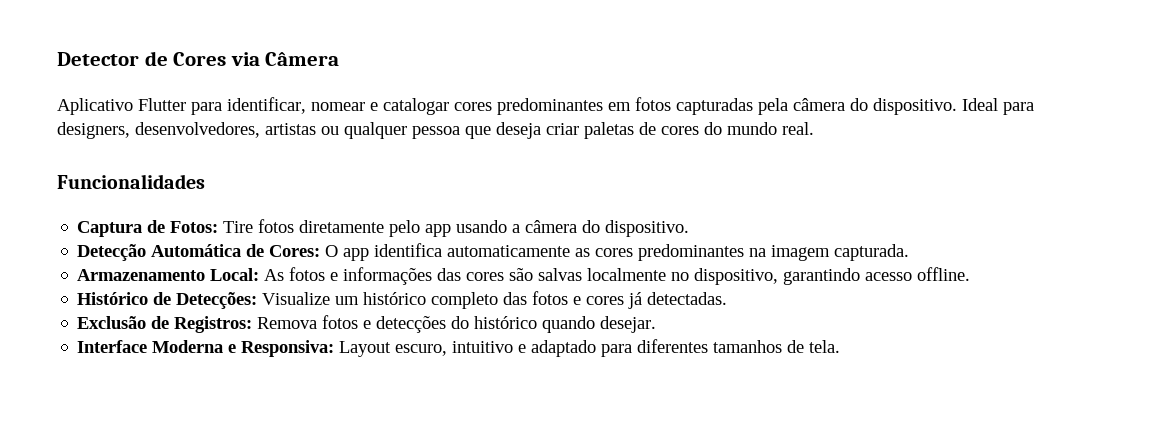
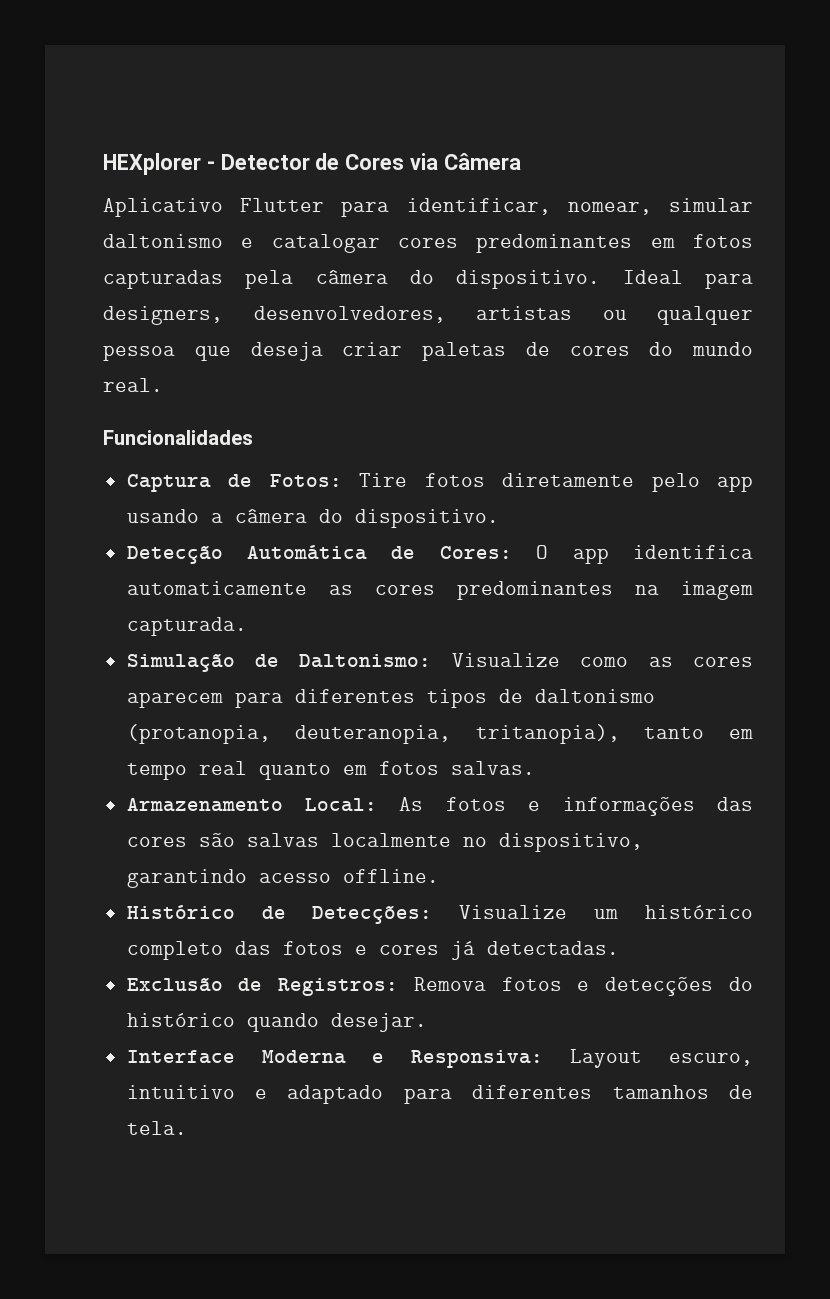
(57, 59) none -> [103,153,215,175] HEXplorer -
[311,102,365,111] nomear -> [567,198,753,215] [103,234,223,248] nomear, simular daltonismo
(910, 252) none -> [126,653,753,672] [126,689,655,708] [126,724,753,744] [126,761,535,780] // Simulação de Daltonismo: Visualize como as cores aparecem para diferentes tipos de daltonismo (protanopia, deuteranopia, tritanopia), tanto em tempo real quanto em fotos salvas.

